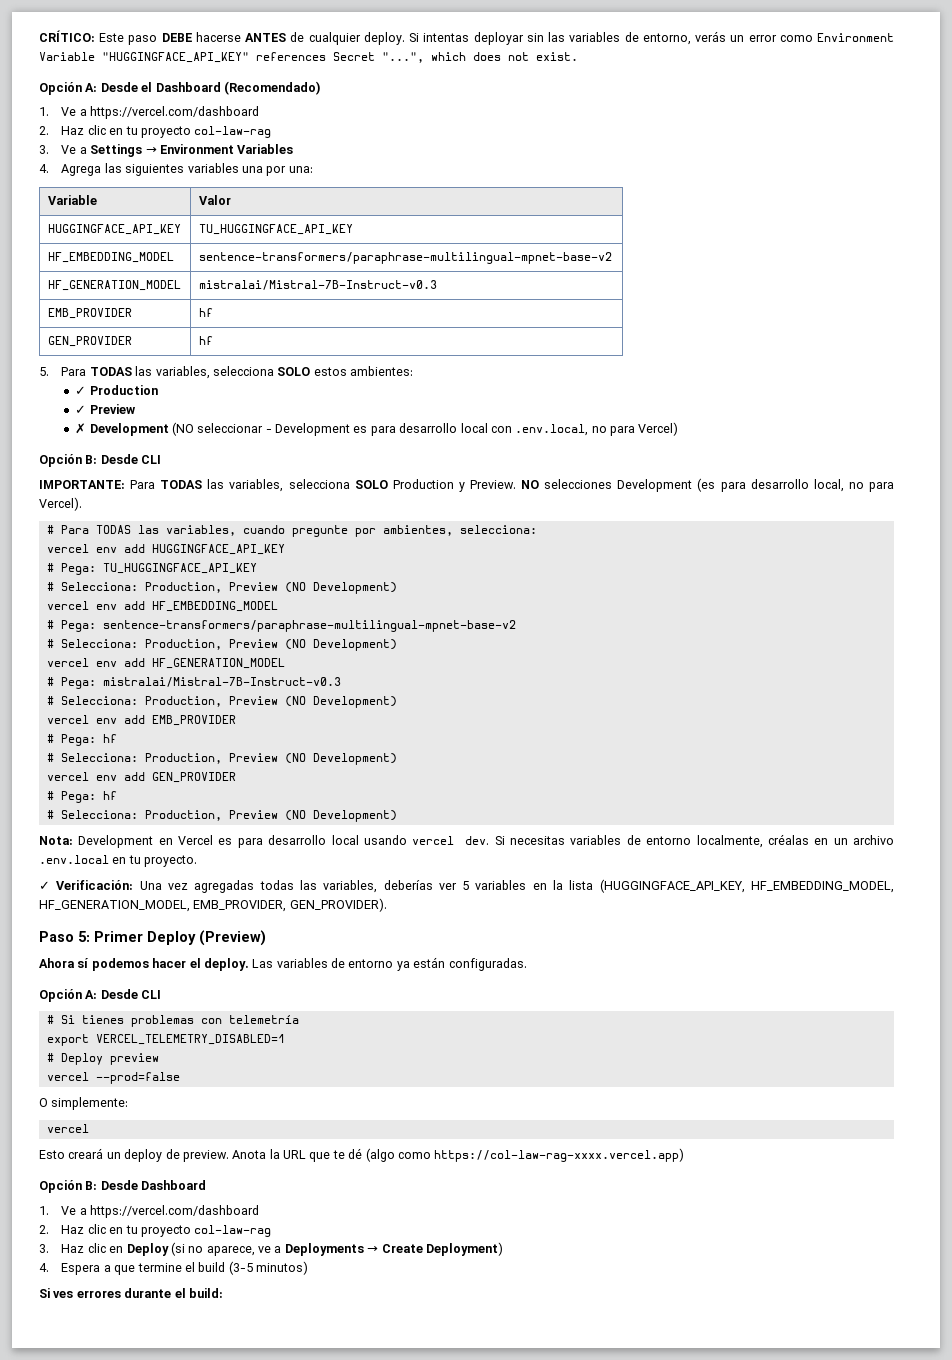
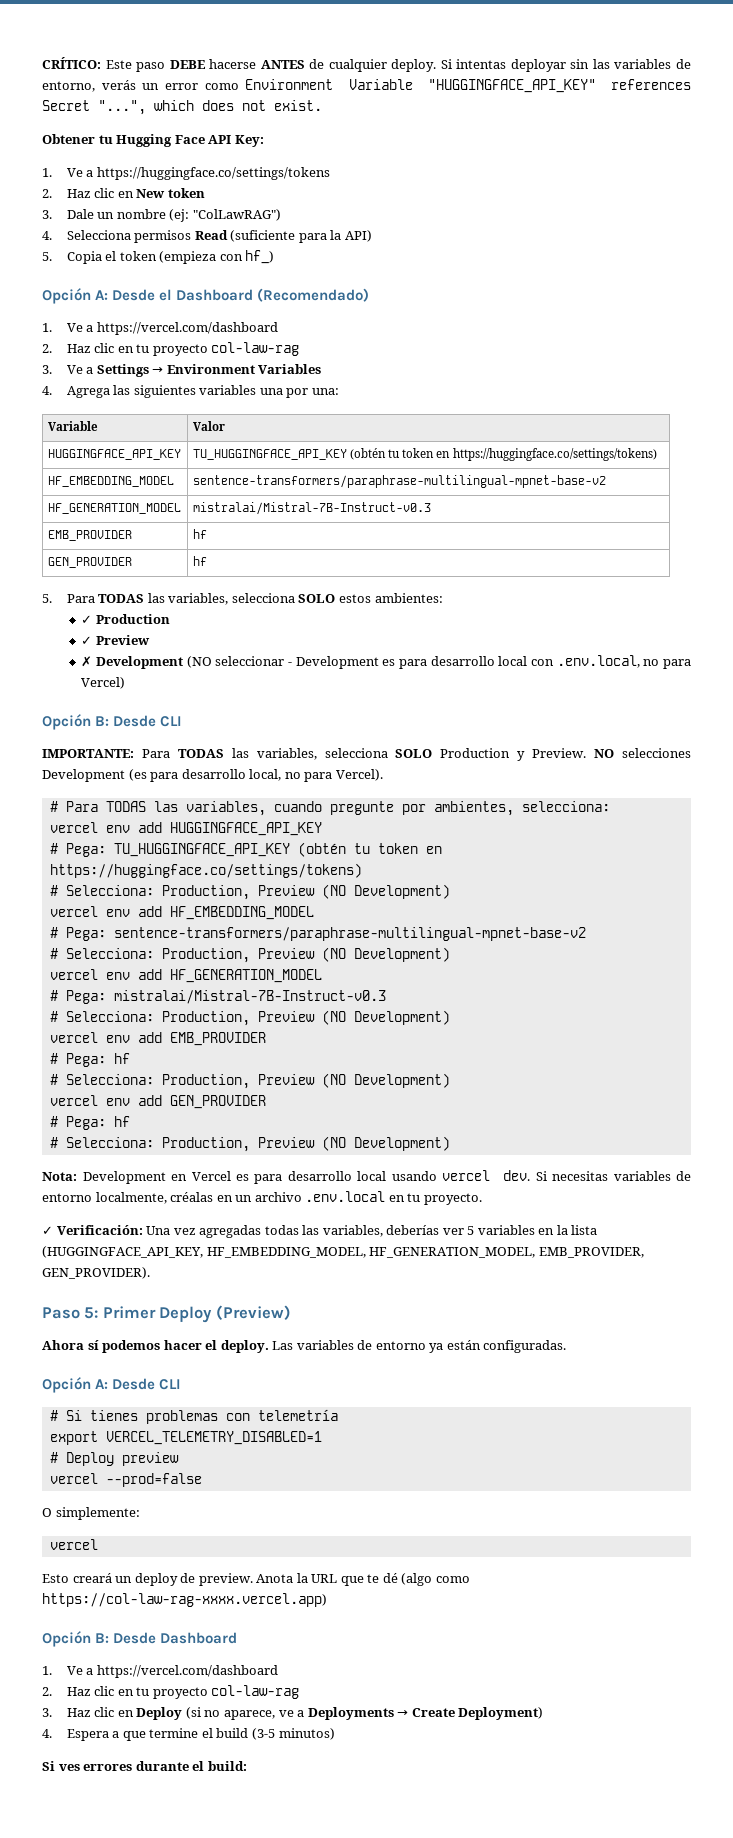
(578, 56) none -> [42,134,264,147] [42,167,330,180] [42,188,205,198] [42,209,281,222] [42,230,373,243] [42,250,275,264] // Obtener tu Hugging Face API Key: // 1. Ve a https://huggingface.co/settings/tokens // 2. Haz clic en New token // 3. Dale un nombre (ej: "ColLawRAG") // 4. Selecciona permisos Read (suficiente para la API) // 5. Copia el token (empieza con hf_)
(353, 229) none -> [350,448,657,461] (obtén tu token en https://huggingface.co/settings/tokens)
(257, 568) none -> [297,842,442,857] [49,863,362,878] (obtén tu token en https://huggingface.co/settings/tokens)

